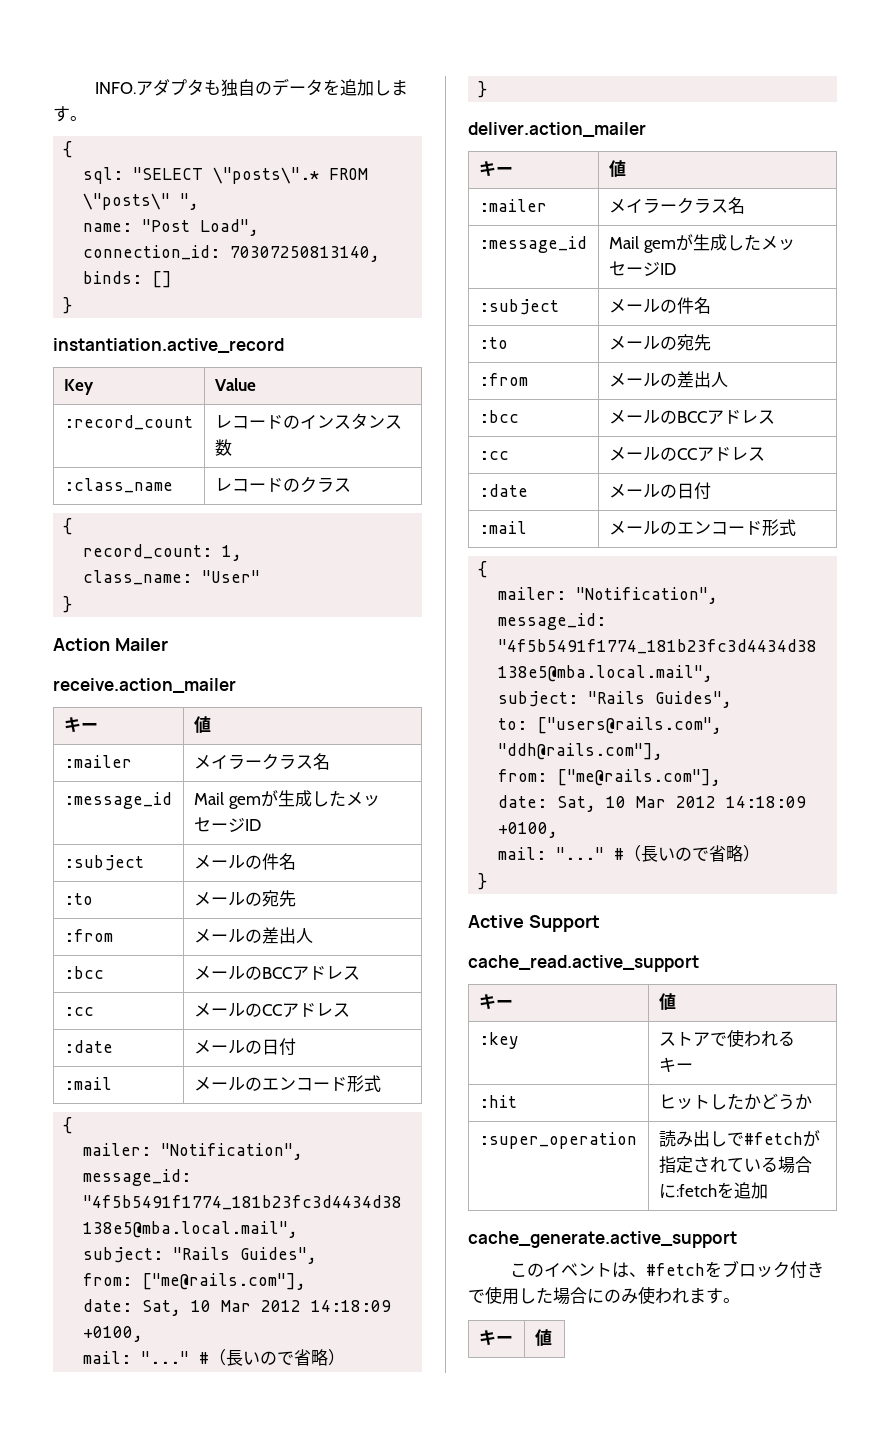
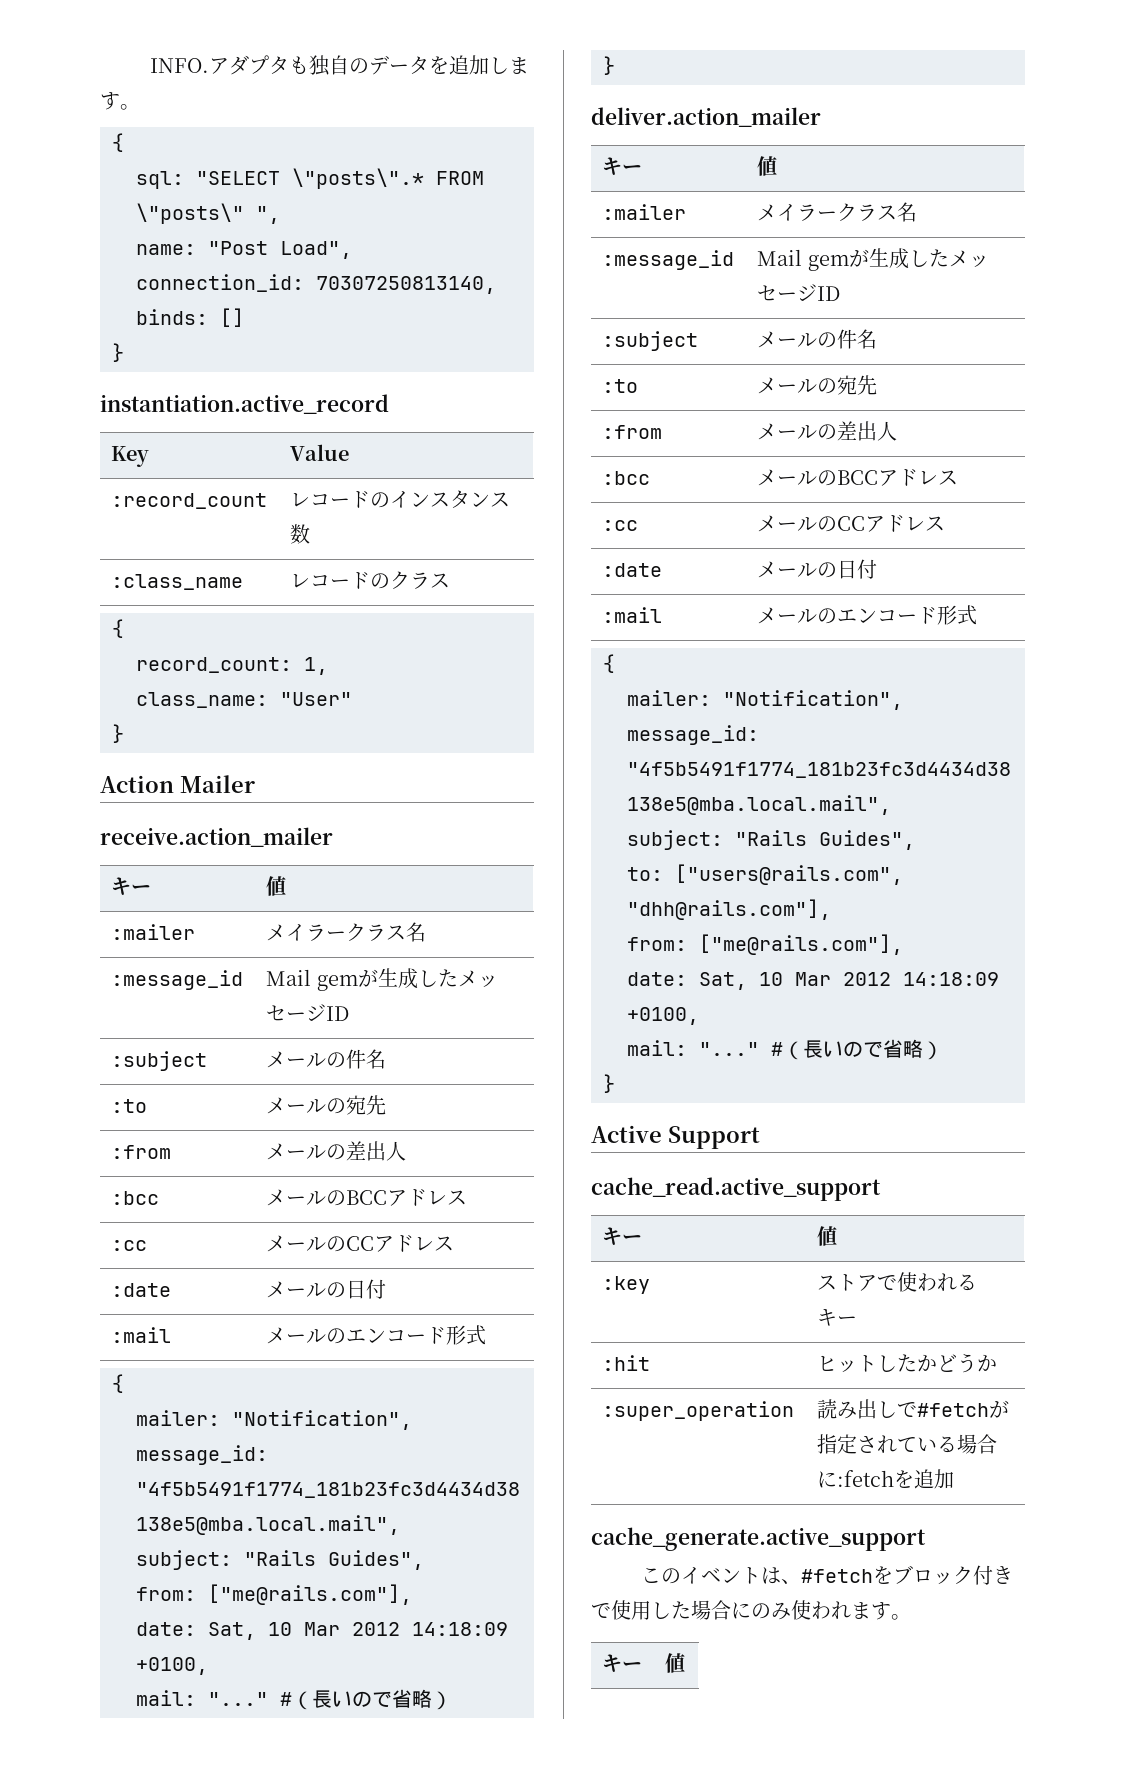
[498,743,664,760] "ddh@rails.com"], -> [627,899,831,920] "dhh@rails.com"],

